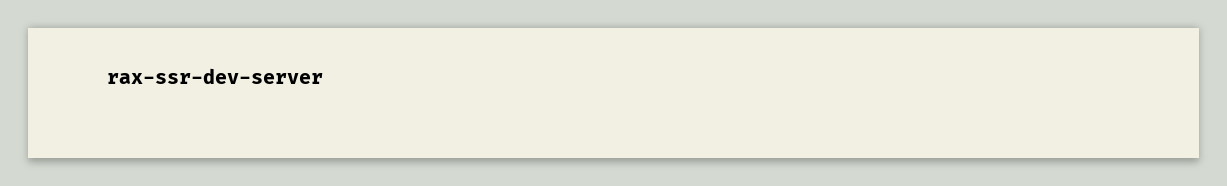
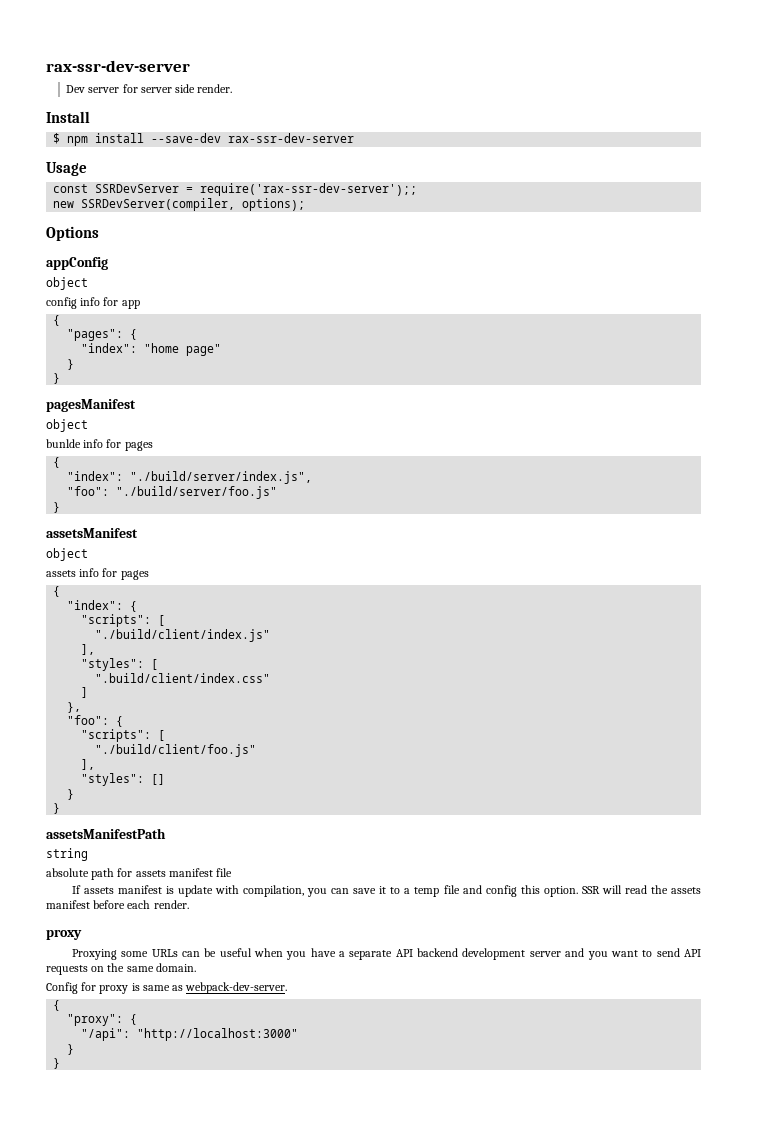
[107,68,323,84] rax-ssr-dev-server -> [46,60,190,72] [66,84,233,93] [46,111,90,123] [53,133,355,146] [46,162,87,176] [53,183,418,196] [53,198,306,211] [46,226,99,241] [46,257,108,270] [46,277,88,290] [46,297,140,309] [53,315,61,326] [67,329,138,341] [81,343,222,356] [67,359,75,370] [53,373,61,384] [46,399,136,412] [46,419,88,432] [46,439,153,451] [53,457,61,468] [67,471,313,484] [67,486,278,499] [53,502,61,513] [46,528,138,538] [46,548,88,561] [46,568,149,580] [53,586,61,597] [67,600,138,612] [81,614,166,627] [95,629,271,642] [81,644,96,655] [81,658,159,671] [95,673,271,683] [81,687,89,698] [67,702,82,713] [67,715,124,727] [81,729,166,742] [95,744,257,757] [81,759,96,770] [81,773,166,786] [67,789,75,800] [53,803,61,814] [46,828,166,839] [46,848,88,861] [46,868,233,880] [71,885,702,897] [46,900,189,909] [46,929,82,940] [71,948,701,960] [46,963,196,975] [46,982,288,994] [53,1000,61,1011] [67,1014,138,1026] [81,1028,299,1041] [67,1044,75,1055] [53,1058,61,1069] rax-ssr-dev-server // Dev server for server side render. // Install // $ npm install --save-dev rax-ssr-dev-server // Usage // const SSRDevServer = require('rax-ssr-dev-server');; // new SSRDevServer(compiler, options); // Options // appConfig // object // config info for app // { // "pages": { // "index": "home page" // } // } // pagesManifest // object // bunlde info for pages // { // "index": "./build/server/index.js", // "foo": "./build/server/foo.js" // } // assetsManifest // object // assets info for pages // { // "index": { // "scripts": [ // "./build/client/index.js" // ], // "styles": [ // ".build/client/index.css" // ] // }, // "foo": { // "scripts": [ // "./build/client/foo.js" // ], // "styles": [] // } // } // assetsManifestPath // string // absolute path for assets manifest file // If assets manifest is update with compilation, you can save it to a temp file and config this option. SSR will read the assets manifest before each render. // proxy // Proxying some URLs can be useful when you have a separate API backend development server and you want to send API requests on the same domain. // Config for proxy is same as webpack-dev-server. // { // "proxy": { // "/api": "http://localhost:3000" // } // }

